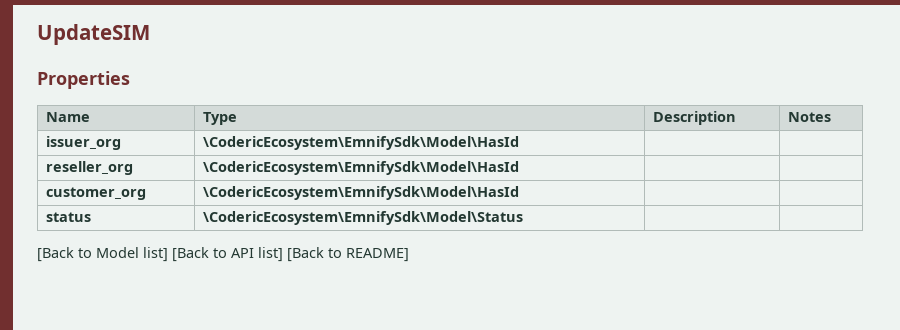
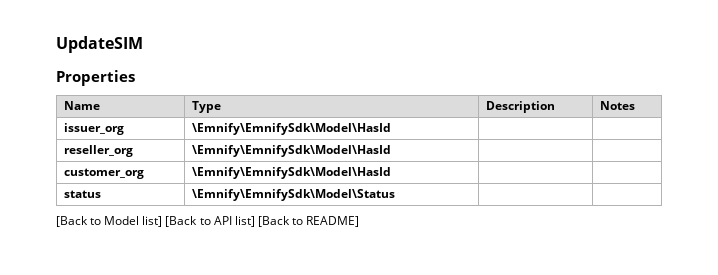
[202,136,519,150] \CodericEcosystem\EmnifySdk\Model\HasId -> [191,123,391,135] \Emnify\EmnifySdk\Model\HasId
[202,161,519,175] \CodericEcosystem\EmnifySdk\Model\HasId -> [191,145,391,157] \Emnify\EmnifySdk\Model\HasId
[202,186,519,200] \CodericEcosystem\EmnifySdk\Model\HasId -> [191,167,391,179] \Emnify\EmnifySdk\Model\HasId
[202,211,523,225] \CodericEcosystem\EmnifySdk\Model\Status -> [191,189,395,201] \Emnify\EmnifySdk\Model\Status

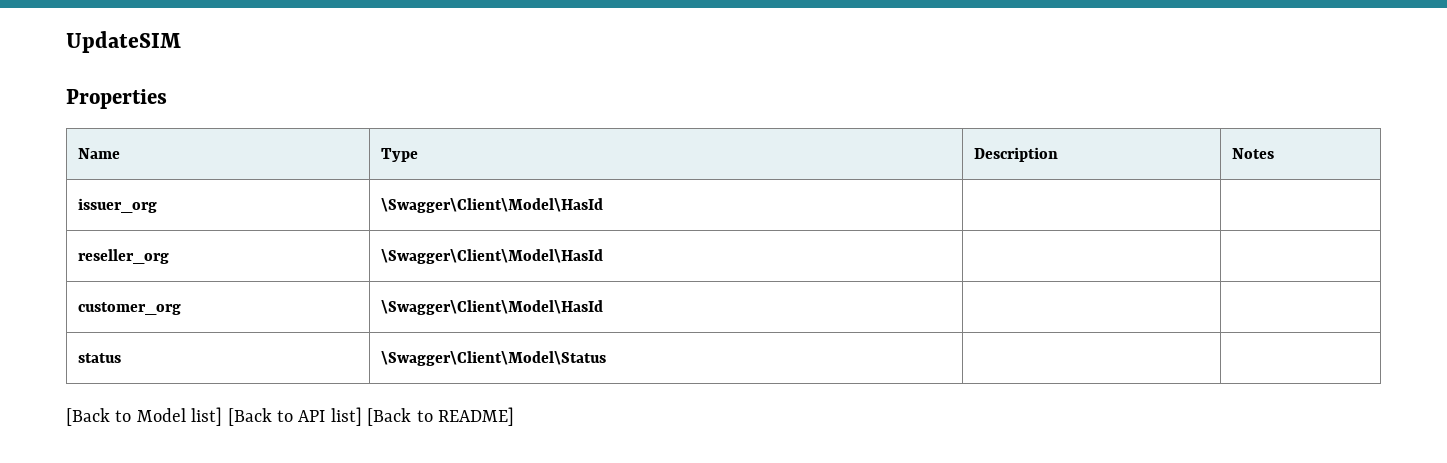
[191,123,391,135] \Emnify\EmnifySdk\Model\HasId -> [381,198,604,213] \Swagger\Client\Model\HasId
[191,145,391,157] \Emnify\EmnifySdk\Model\HasId -> [381,249,604,264] \Swagger\Client\Model\HasId
[191,167,391,179] \Emnify\EmnifySdk\Model\HasId -> [381,300,604,315] \Swagger\Client\Model\HasId
[191,189,395,201] \Emnify\EmnifySdk\Model\Status -> [381,351,607,366] \Swagger\Client\Model\Status

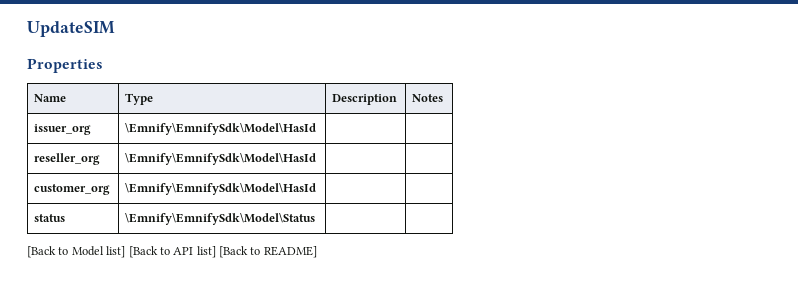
[381,198,604,213] \Swagger\Client\Model\HasId -> [125,123,317,135] \Emnify\EmnifySdk\Model\HasId
[381,249,604,264] \Swagger\Client\Model\HasId -> [125,153,317,165] \Emnify\EmnifySdk\Model\HasId
[381,300,604,315] \Swagger\Client\Model\HasId -> [125,183,317,195] \Emnify\EmnifySdk\Model\HasId
[381,351,607,366] \Swagger\Client\Model\Status -> [125,213,316,225] \Emnify\EmnifySdk\Model\Status

